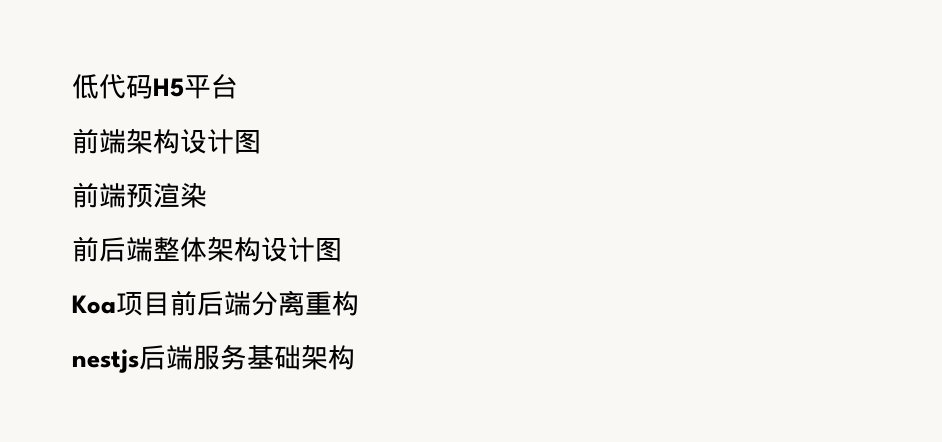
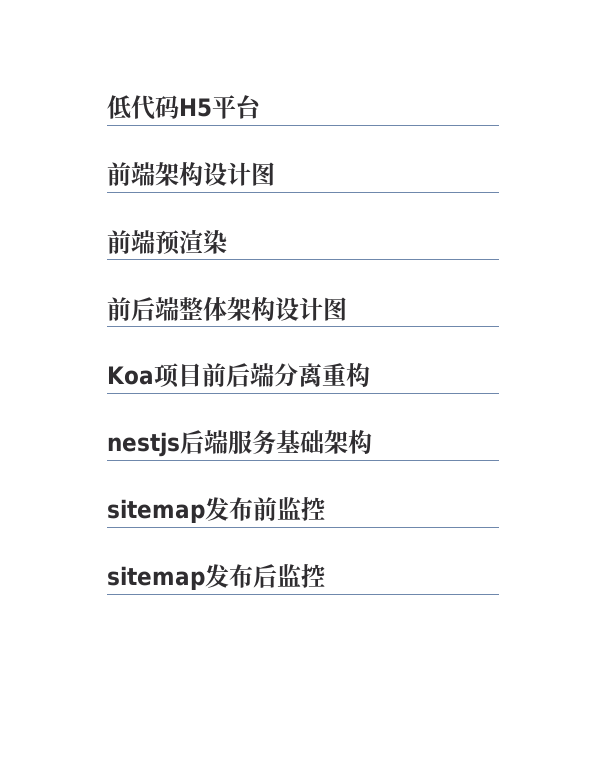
(355, 357) none -> [107,497,325,523] [107,564,325,590] // sitemap发布前监控 // sitemap发布后监控

